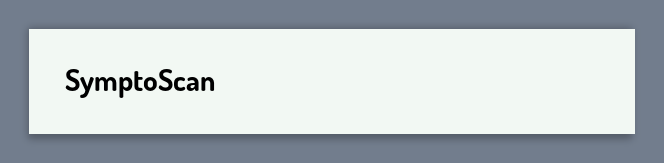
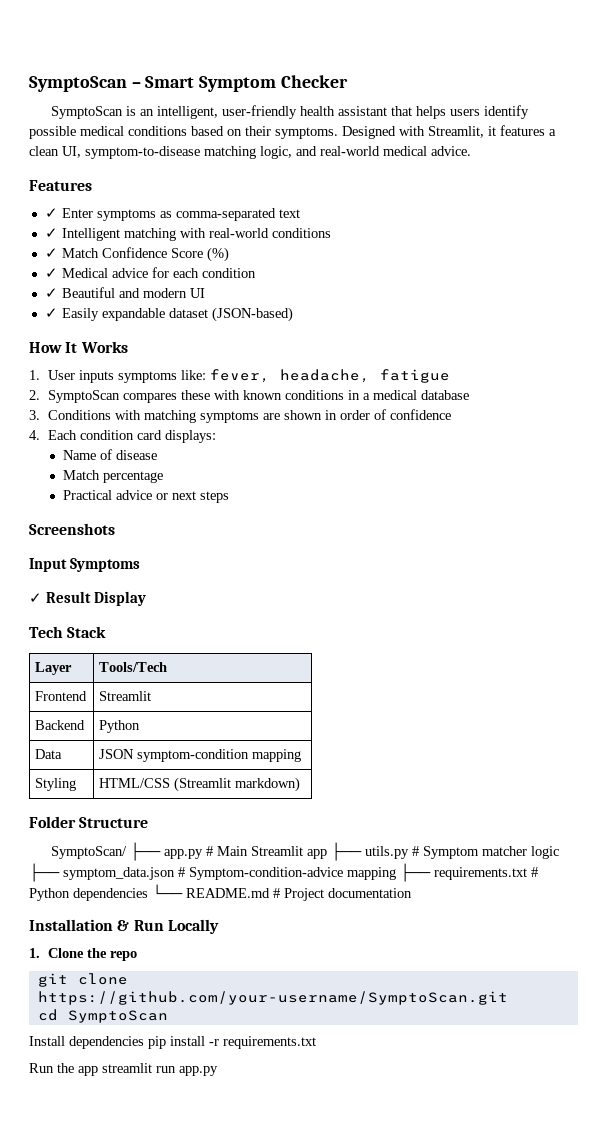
[65,69,215,98] SymptoScan -> [29,75,348,92] [50,105,529,119] [29,125,556,139] [29,146,471,159] [29,180,92,191] [44,208,300,221] [44,228,331,241] [44,247,229,262] [44,267,256,278] [44,287,205,298] [44,307,293,322] [29,341,128,353] [29,369,450,383] [29,390,469,403] [29,409,451,423] [29,430,216,443] [63,449,158,460] [63,470,164,483] [63,490,230,503] [29,523,115,535] [29,558,141,572] [29,591,147,606] [29,626,107,638] [35,662,73,675] [99,662,168,672] [35,691,88,701] [99,691,152,701] [35,720,86,730] [99,720,141,733] [35,749,63,759] [99,749,302,762] [35,778,77,791] [99,777,301,792] [29,816,149,828] [50,842,559,861] [29,863,538,882] [29,884,412,901] [29,919,219,934] [29,948,137,961] [37,973,128,987] [37,991,508,1005] [37,1009,168,1023] [29,1036,316,1049] [29,1063,218,1076] SymptoScan – Smart Symptom Checker // SymptoScan is an intelligent, user-friendly health assistant that helps users identify possible medical conditions based on their symptoms. Designed with Streamlit, it features a clean UI, symptom-to-disease matching logic, and real-world medical advice. // Features // ✓ Enter symptoms as comma-separated text // ✓ Intelligent matching with real-world conditions // ✓ Match Confidence Score (%) // ✓ Medical advice for each condition // ✓ Beautiful and modern UI // ✓ Easily expandable dataset (JSON-based) // How It Works // 1. User inputs symptoms like: fever, headache, fatigue // 2. SymptoScan compares these with known conditions in a medical database // 3. Conditions with matching symptoms are shown in order of confidence // 4. Each condition card displays: // Name of disease // Match percentage // Practical advice or next steps // Screenshots // Input Symptoms // ✓ Result Display // Tech Stack // Layer | Tools/Tech // Frontend | Streamlit // Backend | Python // Data | JSON symptom-condition mapping // Styling | HTML/CSS (Streamlit markdown) // Folder Structure // SymptoScan/ ├── app.py # Main Streamlit app ├── utils.py # Symptom matcher logic ├── symptom_data.json # Symptom-condition-advice mapping ├── requirements.txt # Python dependencies └── README.md # Project documentation // Installation & Run Locally // 1. Clone the repo // git clone https://github.com/your-username/SymptoScan.git // cd SymptoScan // Install dependencies pip install -r requirements.txt // Run the app streamlit run app.py

